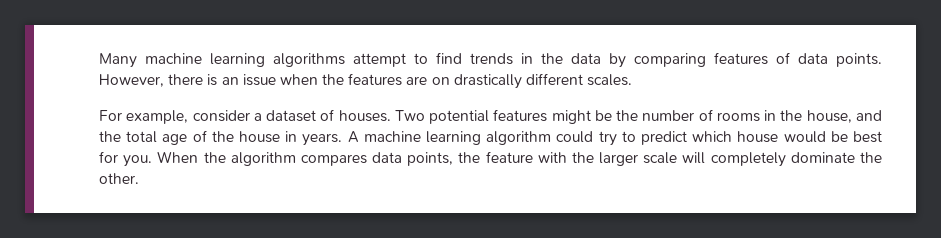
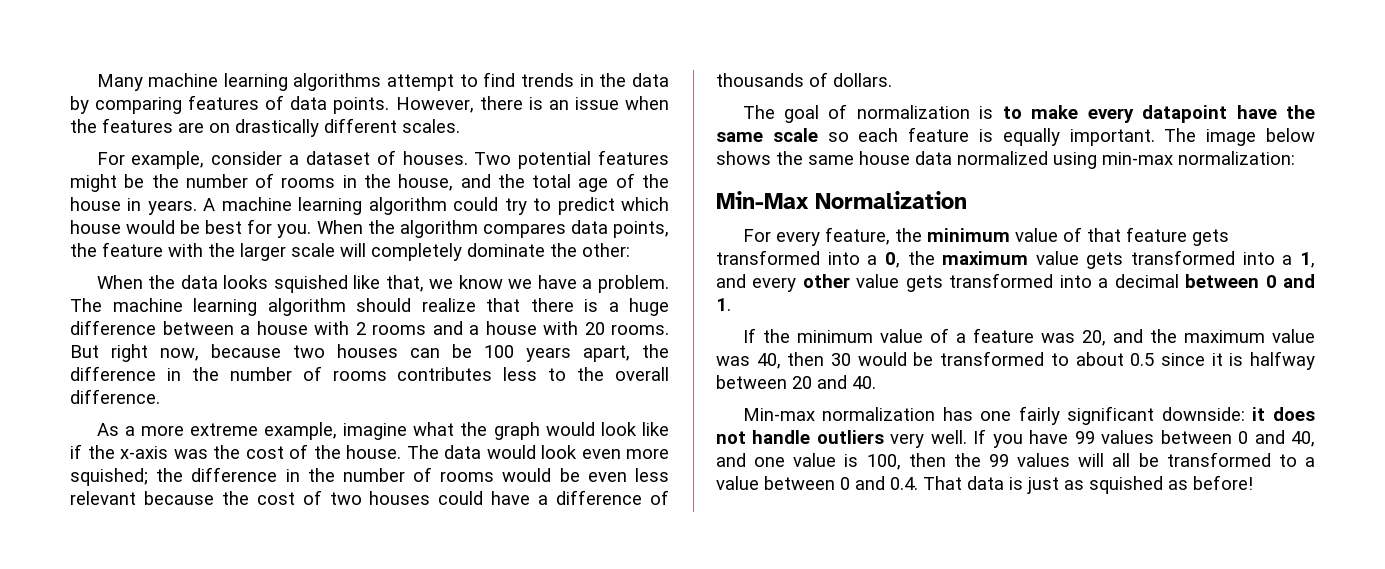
[99,173,139,184] other. -> [582,243,630,257] [96,275,669,293] [70,298,669,316] [70,320,669,335] [70,344,669,362] [70,366,669,381] [70,389,160,404] [96,422,669,440] [70,444,669,459] [70,467,669,486] [70,490,670,505] [716,72,892,87] [742,104,1315,123] [716,127,1315,146] [716,151,1295,169] [716,191,967,209] [742,227,1229,246] [716,250,1315,269] [716,273,1315,292] [716,298,731,311] [742,328,1315,346] [716,351,1315,370] [716,375,876,389] [742,406,1315,425] [716,429,1315,448] [716,452,1315,470] [716,475,1253,494] other: // When the data looks squished like that, we know we have a problem. The machine learning algorithm should realize that there is a huge difference between a house with 2 rooms and a house with 20 rooms. But right now, because two houses can be 100 years apart, the difference in the number of rooms contributes less to the overall difference. // As a more extreme example, imagine what the graph would look like if the x-axis was the cost of the house. The data would look even more squished; the difference in the number of rooms would be even less relevant because the cost of two houses could have a difference of thousands of dollars. // The goal of normalization is to make every datapoint have the same scale so each feature is equally important. The image below shows the same house data normalized using min-max normalization: // Min-Max Normalization // For every feature, the minimum value of that feature gets transformed into a 0, the maximum value gets transformed into a 1, and every other value gets transformed into a decimal between 0 and 1. // If the minimum value of a feature was 20, and the maximum value was 40, then 30 would be transformed to about 0.5 since it is halfway between 20 and 40. // Min-max normalization has one fairly significant downside: it does not handle outliers very well. If you have 99 values between 0 and 40, and one value is 100, then the 99 values will all be transformed to a value between 0 and 0.4. That data is just as squished as before!

